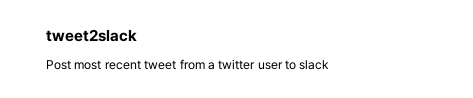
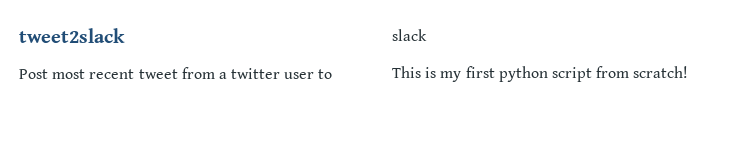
(330, 65) none -> [392,66,689,82] // This is my first python script from scratch!

